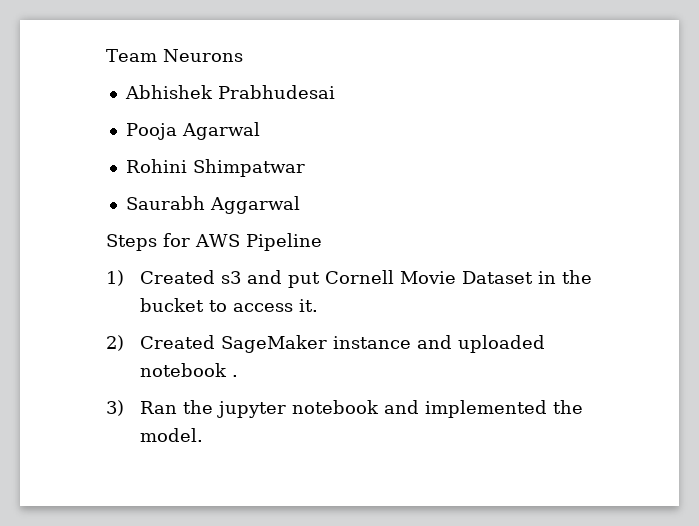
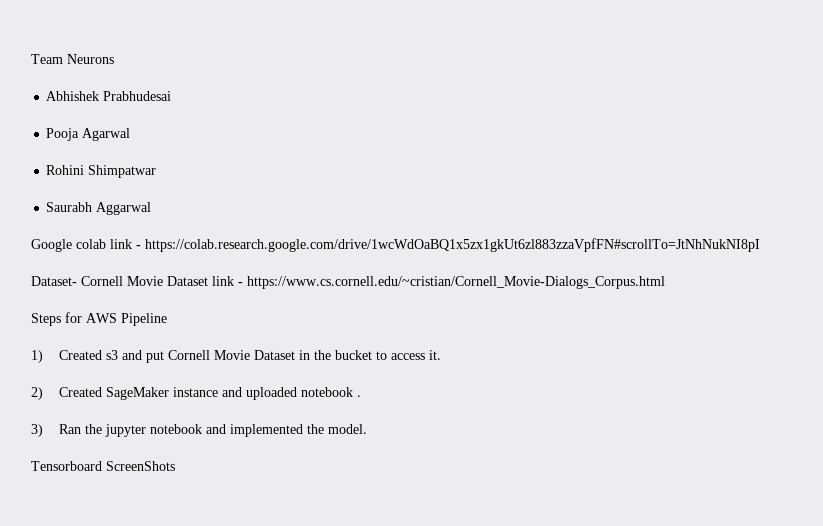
(300, 205) none -> [31,238,760,252] [31,276,665,289] // Google colab link - https://colab.research.google.com/drive/1wcWdOaBQ1x5zx1gkUt6zl883zzaVpfFN#scrollTo=JtNhNukNI8pI // Dataset- Cornell Movie Dataset link - https://www.cs.cornell.edu/~cristian/Cornell_Movie-Dialogs_Corpus.html
(204, 435) none -> [31,461,175,471] // Tensorboard ScreenShots

